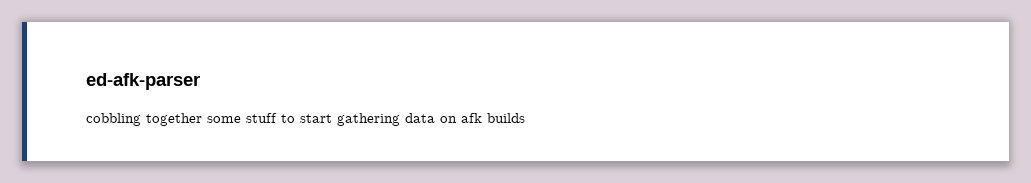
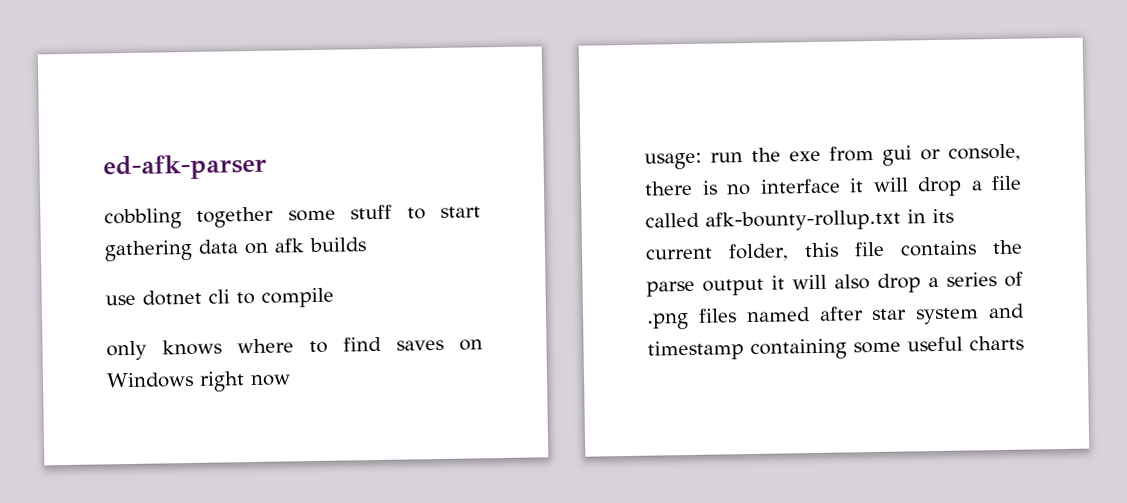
(525, 118) none -> [105,287,334,308] [106,336,483,361] [106,371,291,392] [644,143,1021,170] [644,175,1022,197] [645,208,954,232] [645,239,1023,262] [646,271,1023,297] [647,303,1025,330] [647,335,1024,361] // use dotnet cli to compile // only knows where to find saves on Windows right now // usage: run the exe from gui or console, there is no interface it will drop a file called afk-bounty-rollup.txt in its current folder, this file contains the parse output it will also drop a series of .png files named after star system and timestamp containing some useful charts

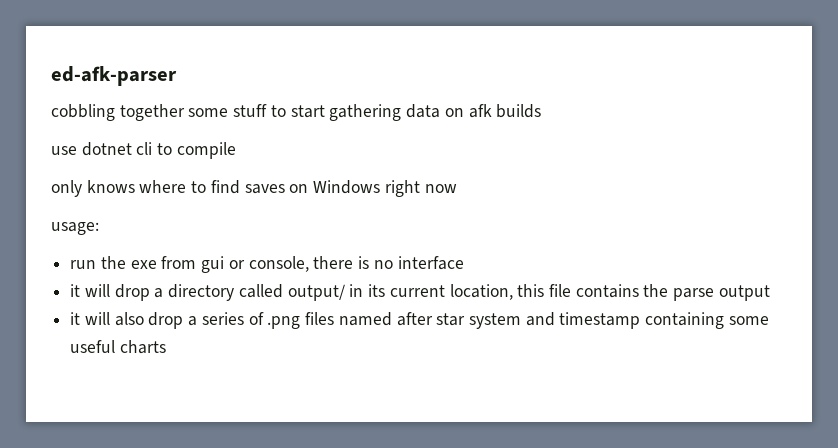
(702, 161) none -> (99, 228) //
(841, 186) none -> (464, 263) //
[991,175,1022,191] [645,209,901,232] file called afk-bounty-rollup.txt -> [168,284,345,301] directory called output/
[728,243,790,262] folder, -> [449,284,513,300] location,
(764, 287) none -> (770, 293) //

